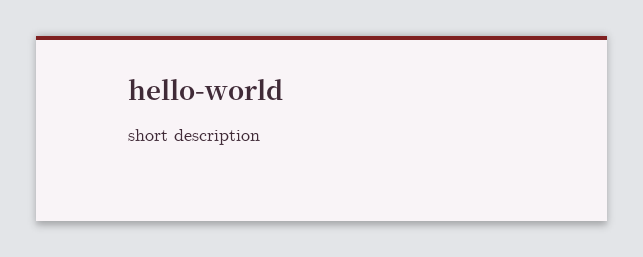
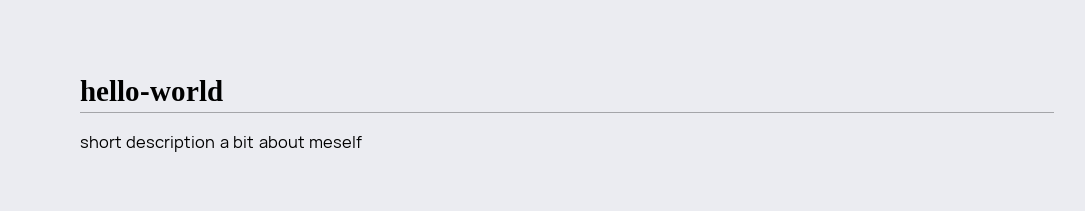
(260, 137) none -> [219,136,363,148] a bit about meself

